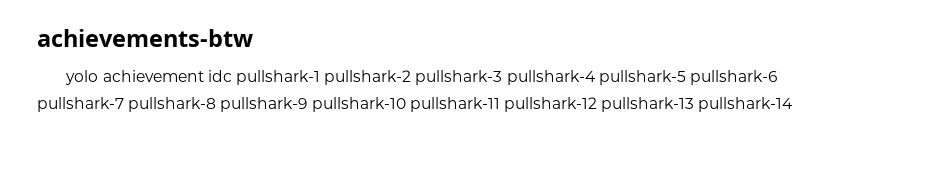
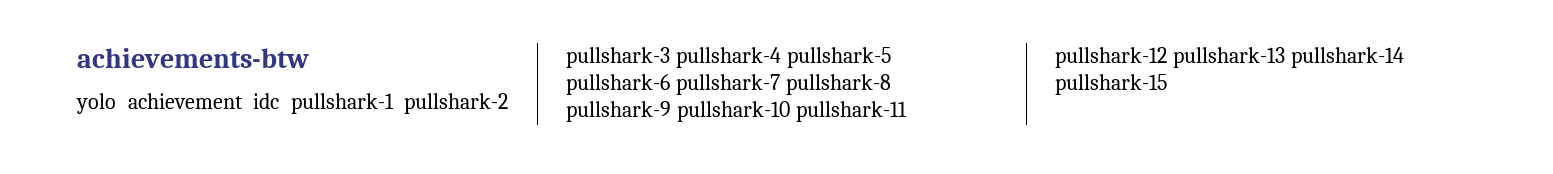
(794, 104) none -> [1055,74,1167,95] pullshark-15

